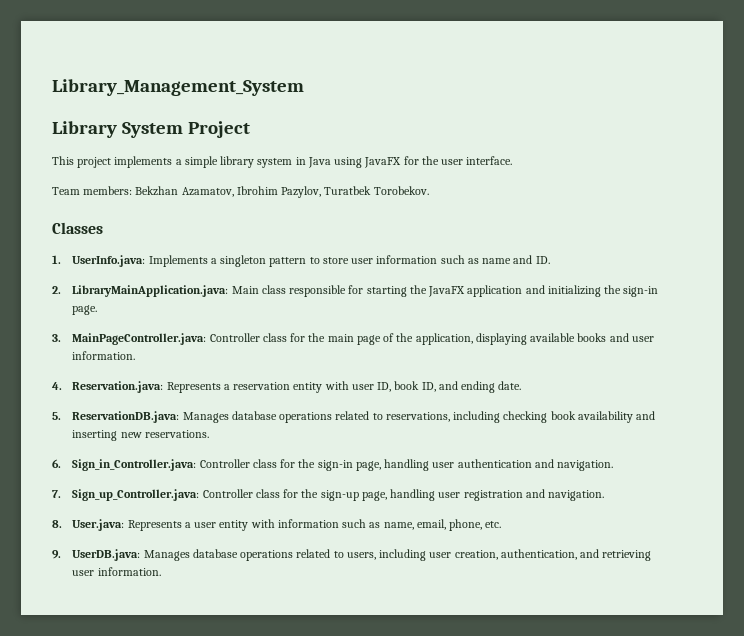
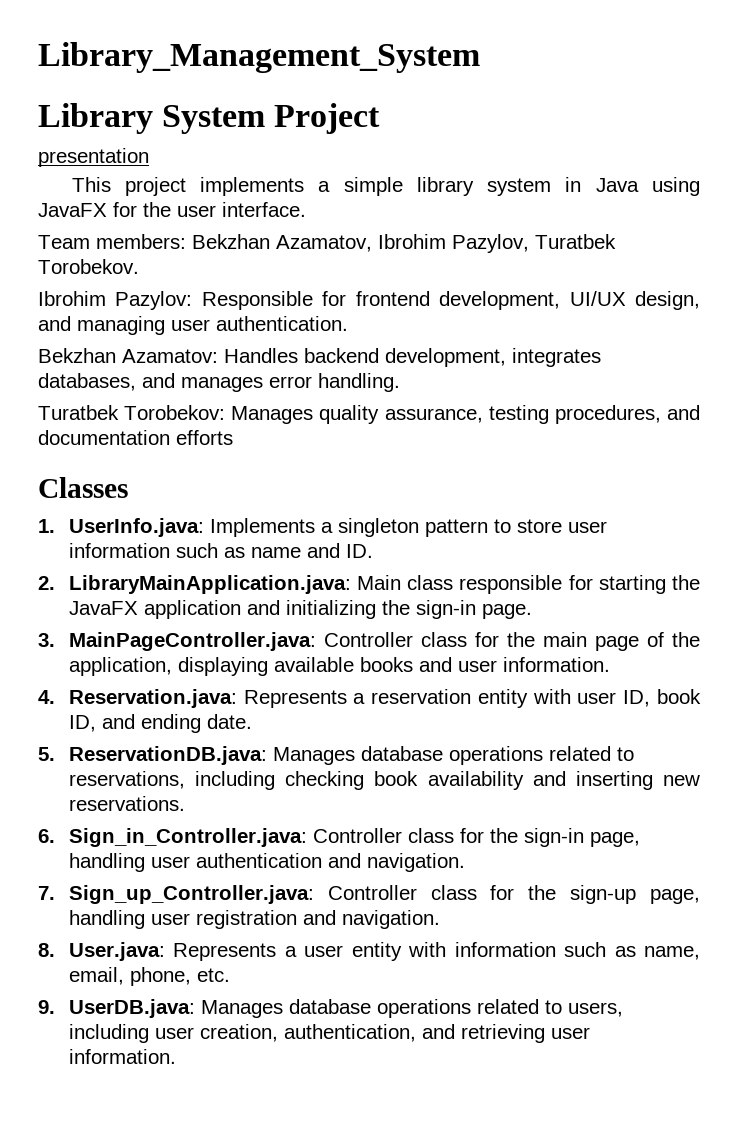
(250, 129) none -> [38,148,149,167] // presentation
(429, 190) none -> [38,291,701,310] [38,316,348,335] [38,348,601,367] [38,373,400,392] [38,405,700,424] [38,430,233,445] // Ibrohim Pazylov: Responsible for frontend development, UI/UX design, and managing user authentication. // Bekzhan Azamatov: Handles backend development, integrates databases, and manages error handling. // Turatbek Torobekov: Manages quality assurance, testing procedures, and documentation efforts

